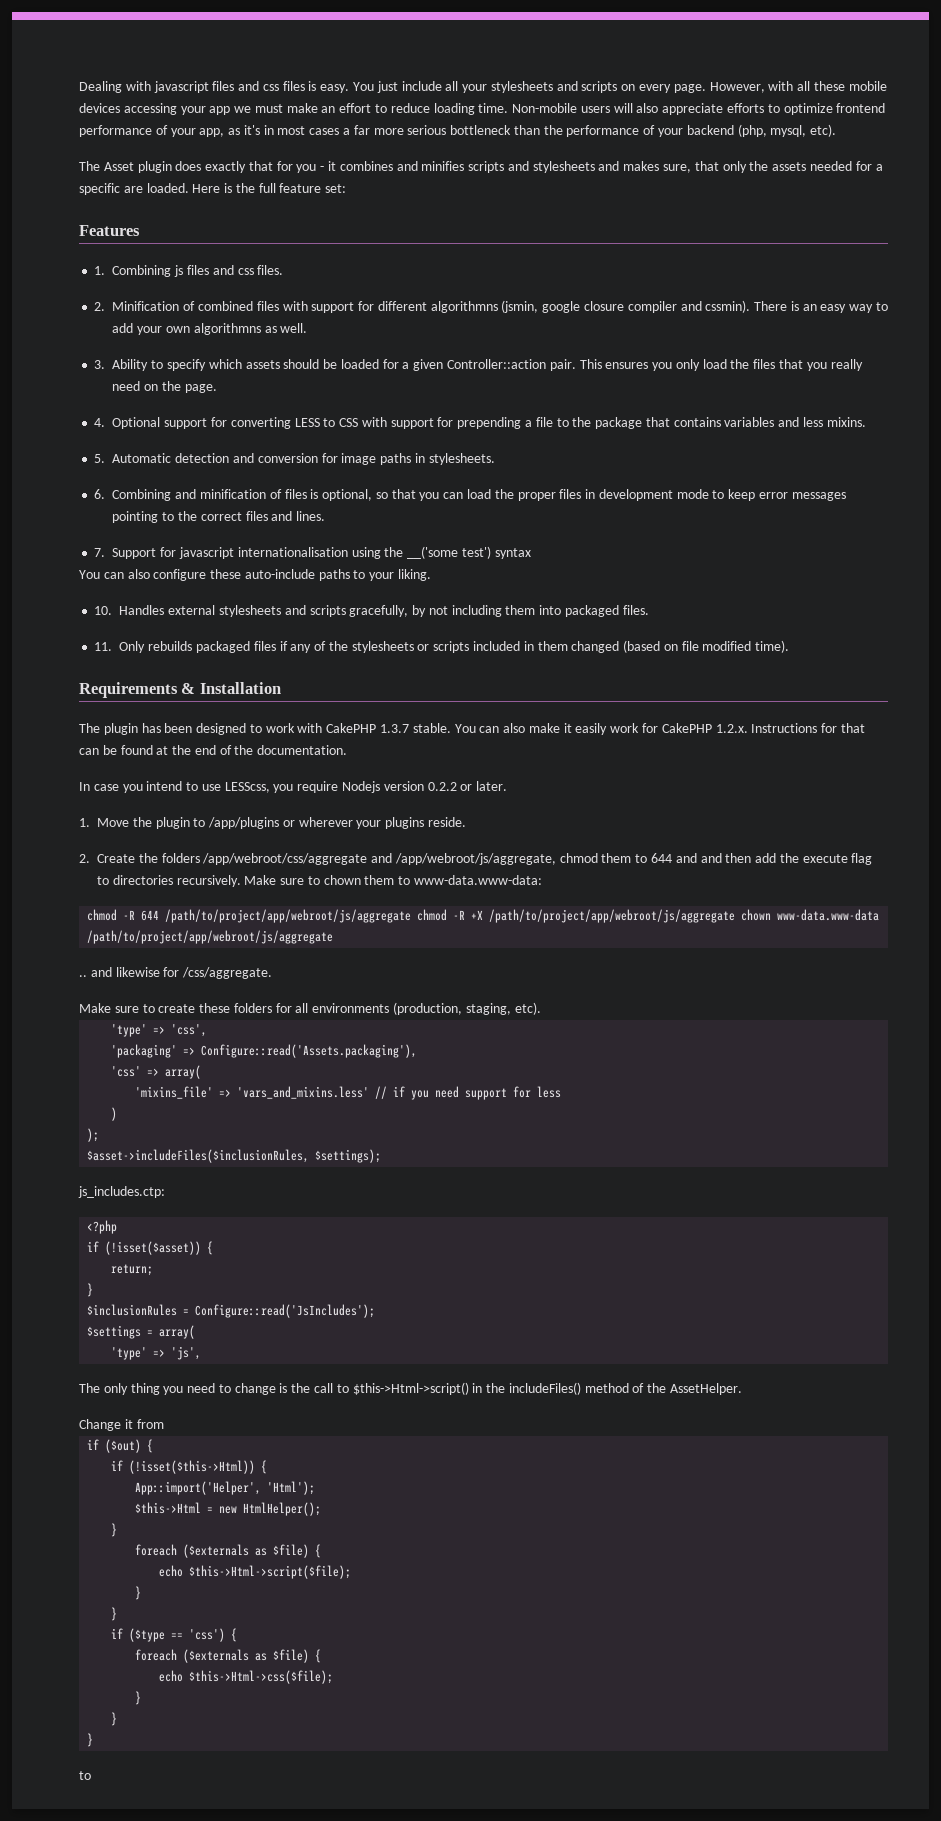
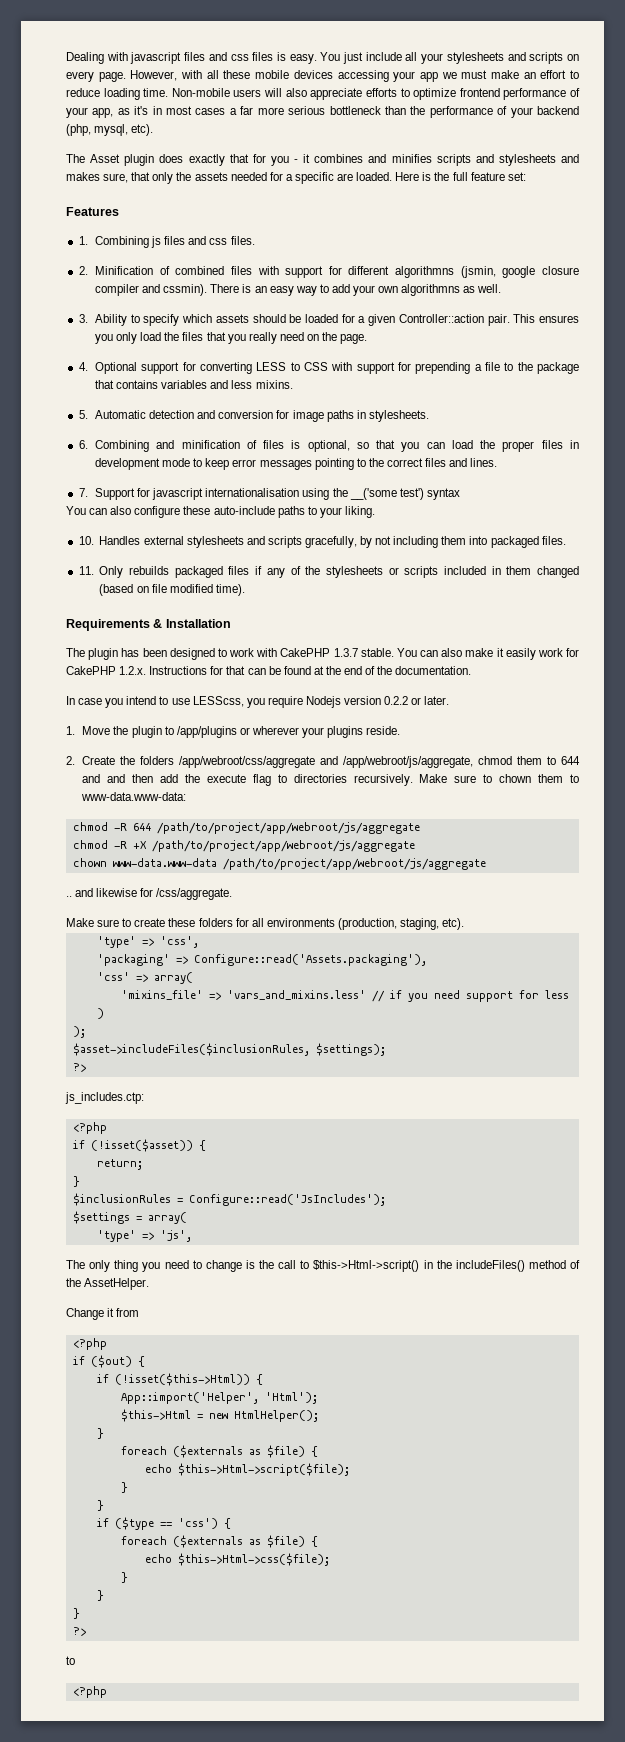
(412, 916) none -> (420, 828) //
(736, 916) none -> (415, 846) //
(382, 1156) none -> [72,1063,86,1072] // ?>
(164, 1424) none -> [72,1338,107,1350] // <?php
[79,1771,91,1780] // to -> [72,1627,86,1636] [66,1656,75,1665] [72,1686,107,1698] // ?> // to // <?php

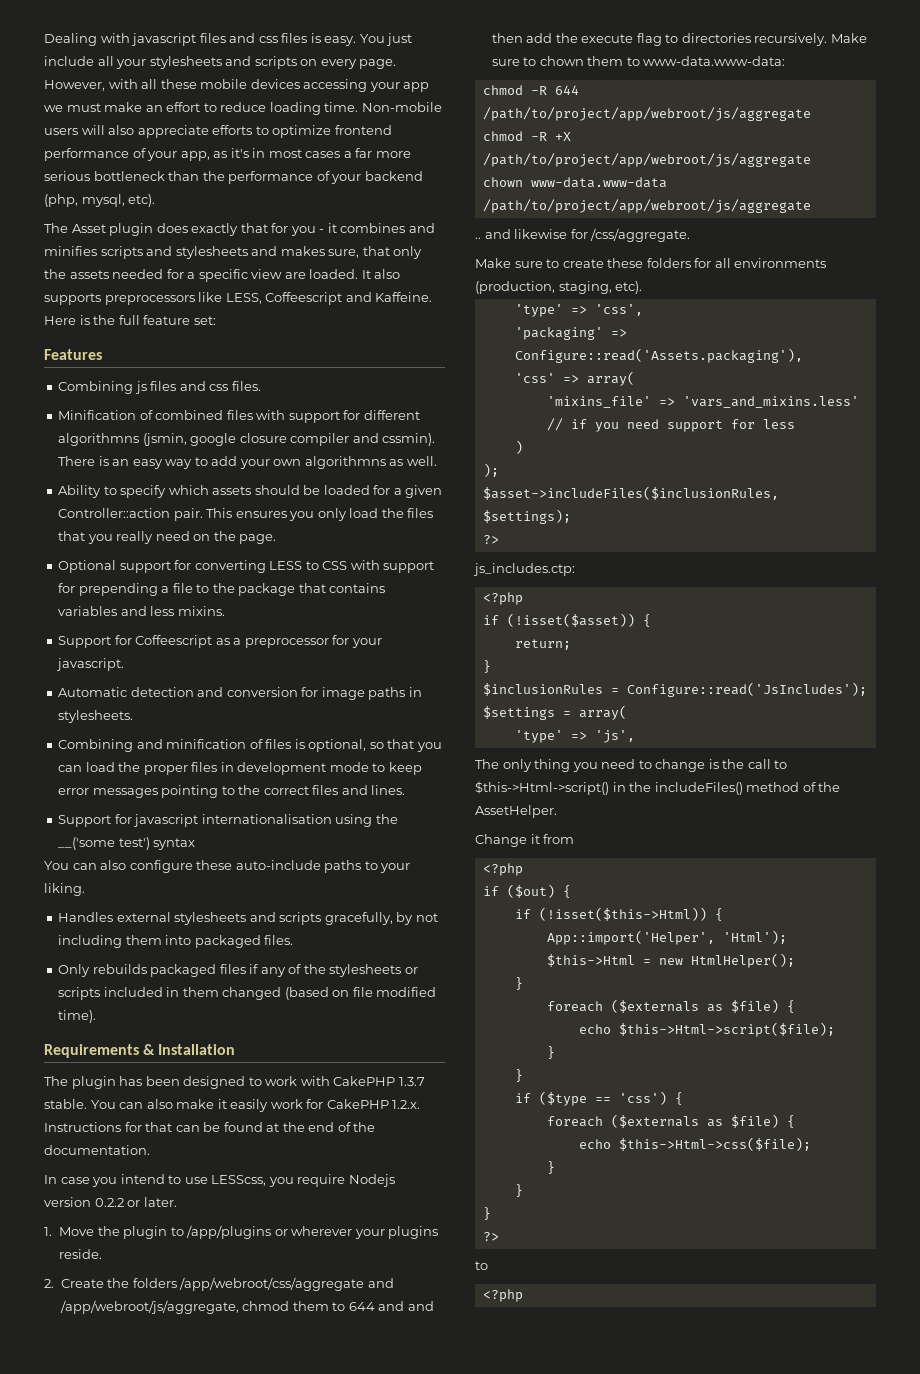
(334, 178) none -> [251,269,283,279] view
(393, 176) none -> [361,269,401,279] [44,292,433,305] It also supports preprocessors like LESS, Coffeescript and Kaffeine.
[78,236,88,245] 1. -> (102, 354) none
[78,266,88,275] 2. -> (261, 386) none
[78,314,88,323] 3. -> (437, 461) none
[78,362,88,371] 4. -> (277, 539) none
[78,410,88,419] 5. -> [58,635,382,648] [56,658,125,671] Support for Coffeescript as a preprocessor for your javascript. //
[78,440,88,449] 6. -> (134, 716) none
[78,488,88,497] 7. -> (406, 790) none
[78,536,94,545] 10. -> (85, 889) none
[78,566,94,575] 11. -> (294, 940) none

